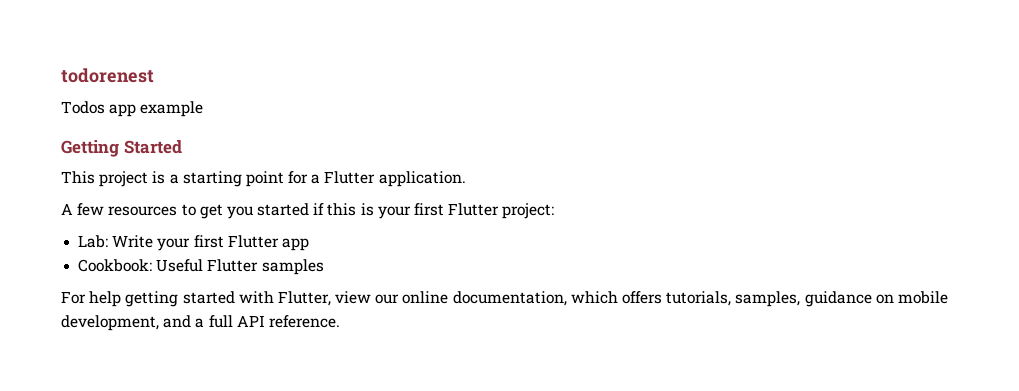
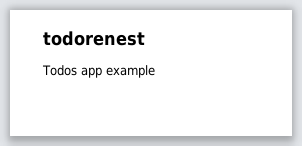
[61,140,182,157] [61,171,466,187] [61,203,555,219] [78,235,309,251] [78,259,324,275] [61,291,948,307] [61,315,340,331] // Getting Started // This project is a starting point for a Flutter application. // A few resources to get you started if this is your first Flutter project: // Lab: Write your first Flutter app // Cookbook: Useful Flutter samples // For help getting started with Flutter, view our online documentation, which offers tutorials, samples, guidance on mobile development, and a full API reference. -> (155, 71) none

